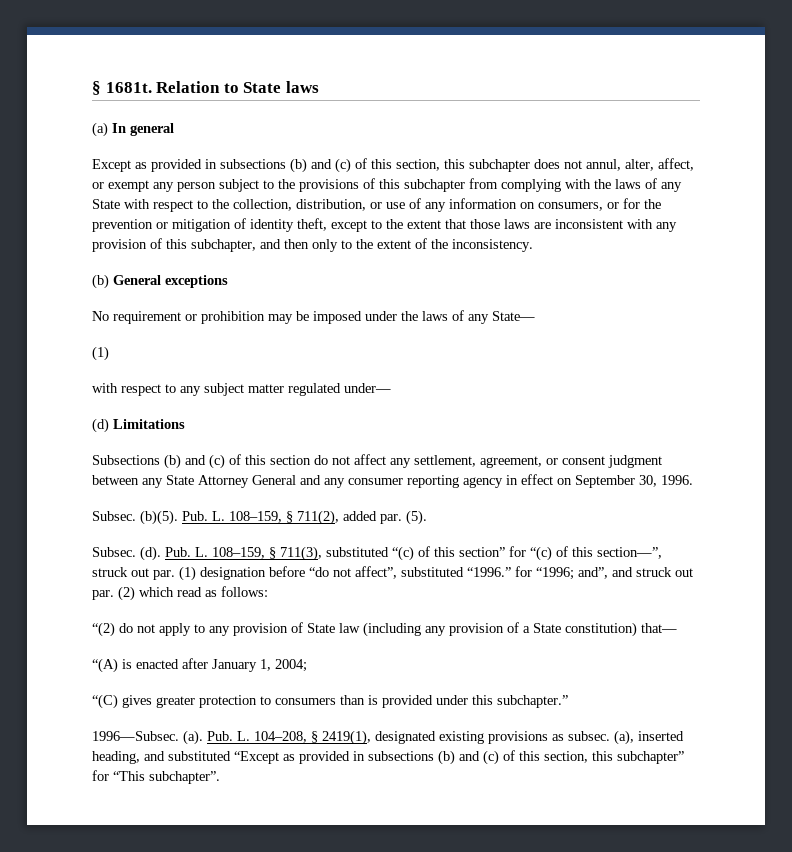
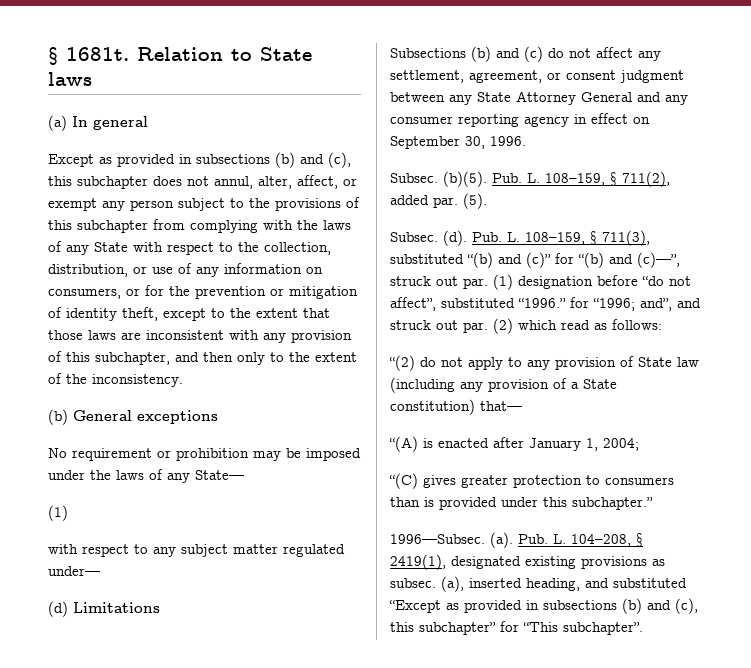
[335,158,440,173] (c) of this section, -> [328,152,351,168] (c),
[229,454,311,465] of this section -> (543, 54) none
[392,546,662,561] “(c) of this section” for “(c) of this section—”, -> [467,252,680,268] “(b) and (c)” for “(b) and (c)—”,
[483,750,588,765] (c) of this section, -> [675,598,698,614] (c),

